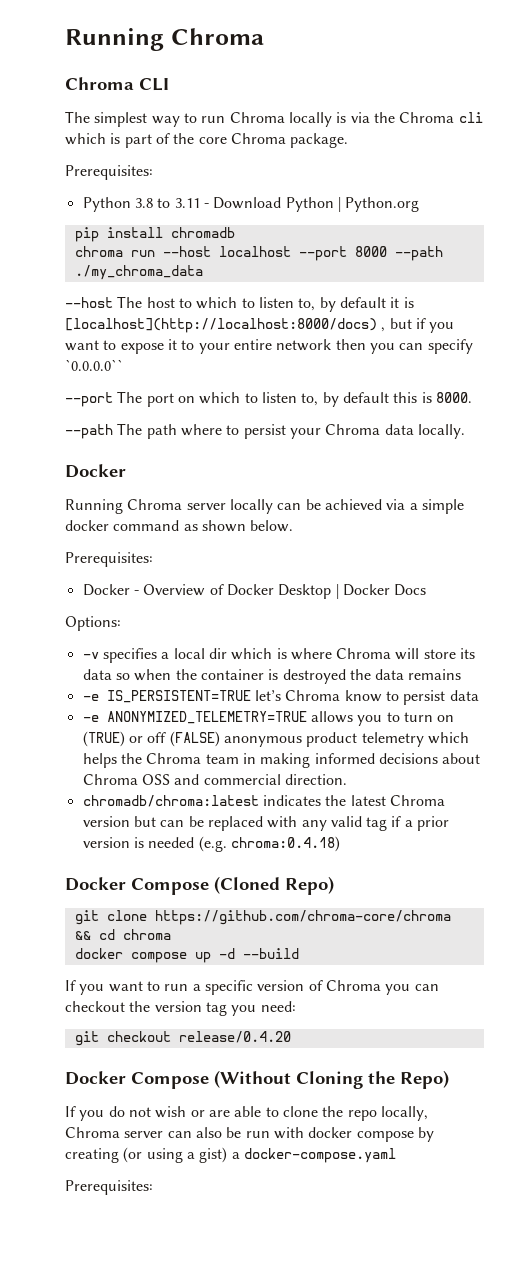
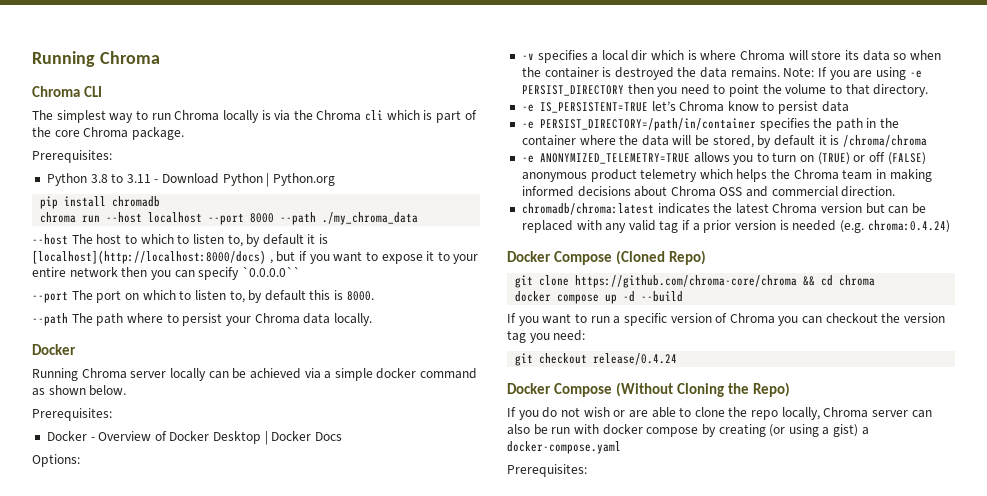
[408,669,462,680] remains -> [730,67,922,80] [521,84,929,97] remains. Note: If you are using -e PERSIST_DIRECTORY then you need to point the volume to that directory.
(479, 695) none -> [521,118,900,131] [521,135,927,148] // -e PERSIST_DIRECTORY=/path/in/container specifies the path in the container where the data will be stored, by default it is /chroma/chroma
[230,836,340,852] chroma:0.4.18) -> [867,220,950,233] chroma:0.4.24)
[178,1031,291,1043] release/0.4.20 -> [593,353,678,365] release/0.4.24

